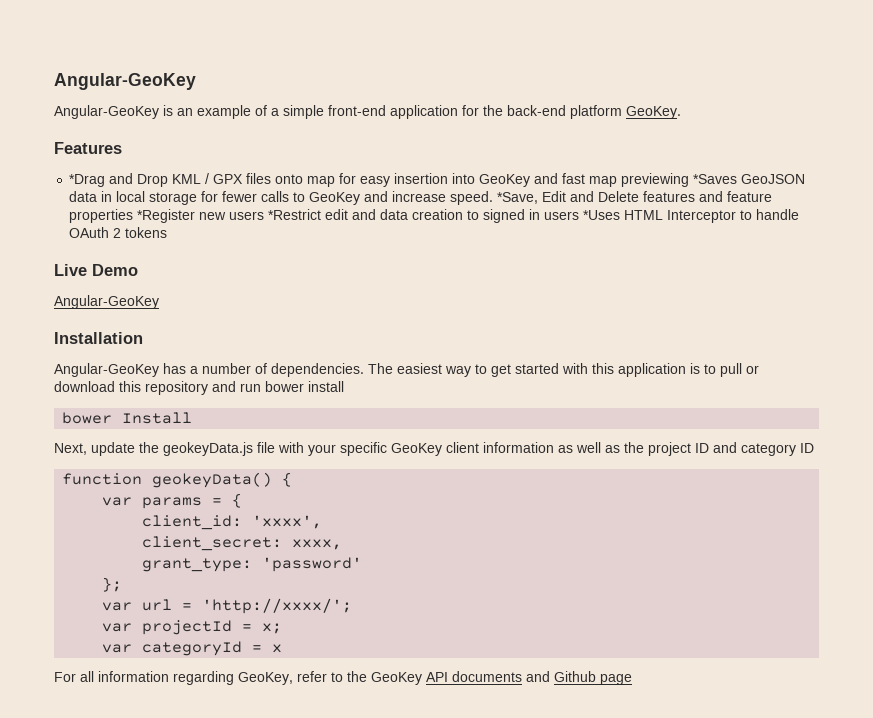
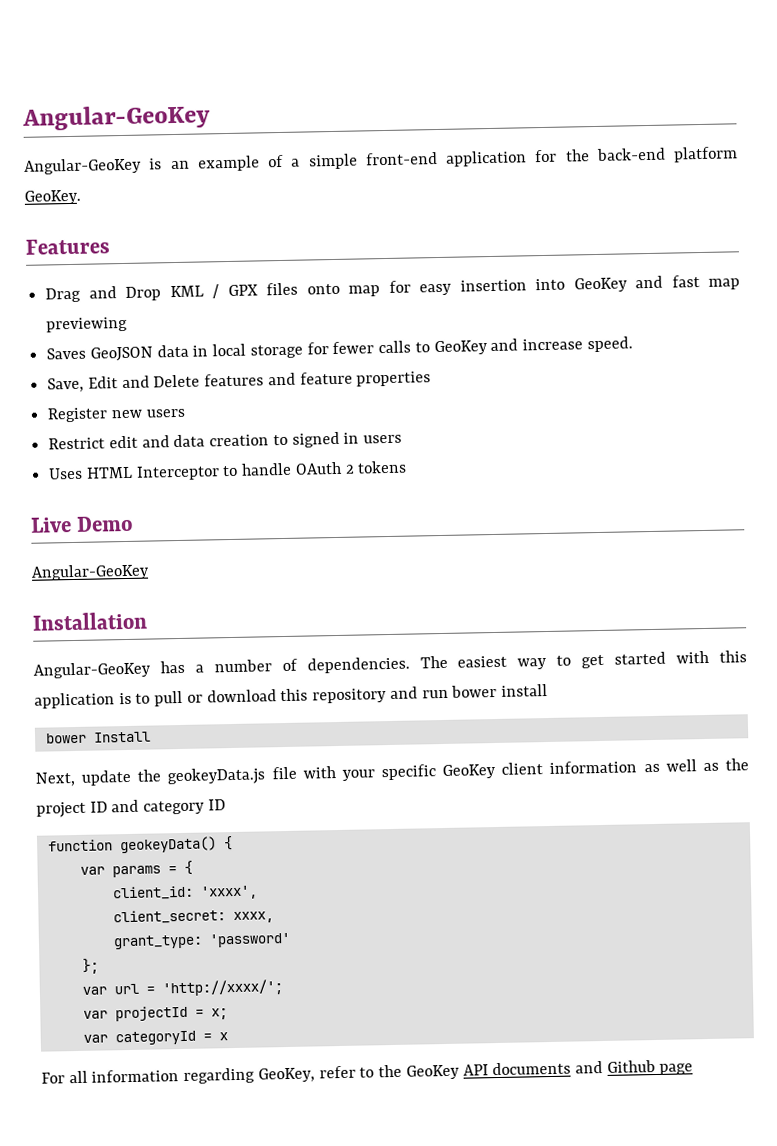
[69,174,106,187] *Drag -> [45,287,82,303] Drag
[693,174,738,184] *Saves -> [46,347,87,360] // Saves
[497,192,539,204] *Save, -> [47,377,85,393] // Save,
[137,209,196,223] *Register -> [47,407,109,423] // Register
[268,209,322,220] *Restrict -> [48,437,106,450] // Restrict
[583,210,621,220] *Uses -> [48,467,84,480] // Uses

